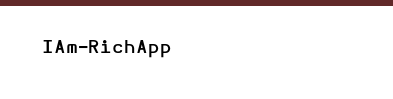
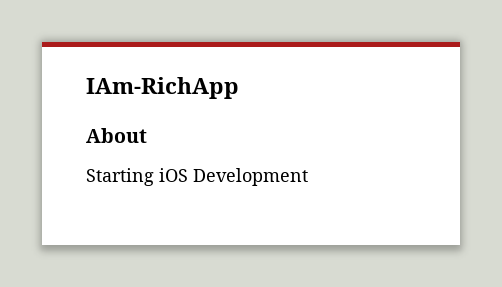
(172, 49) none -> [86,128,147,143] [86,168,308,186] // About // Starting iOS Development

